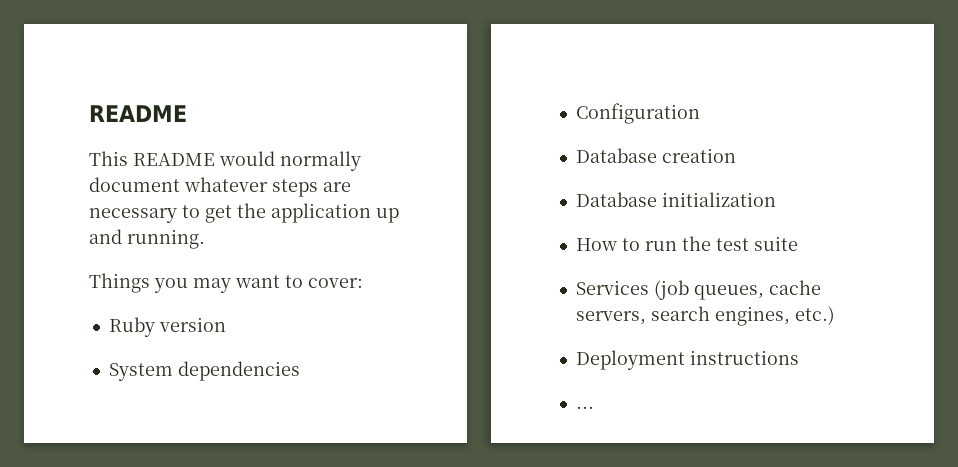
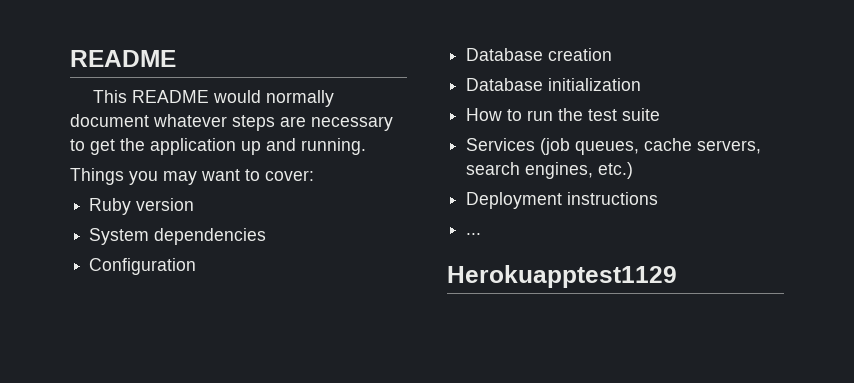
(594, 407) none -> [447,265,677,288] // Herokuapptest1129

